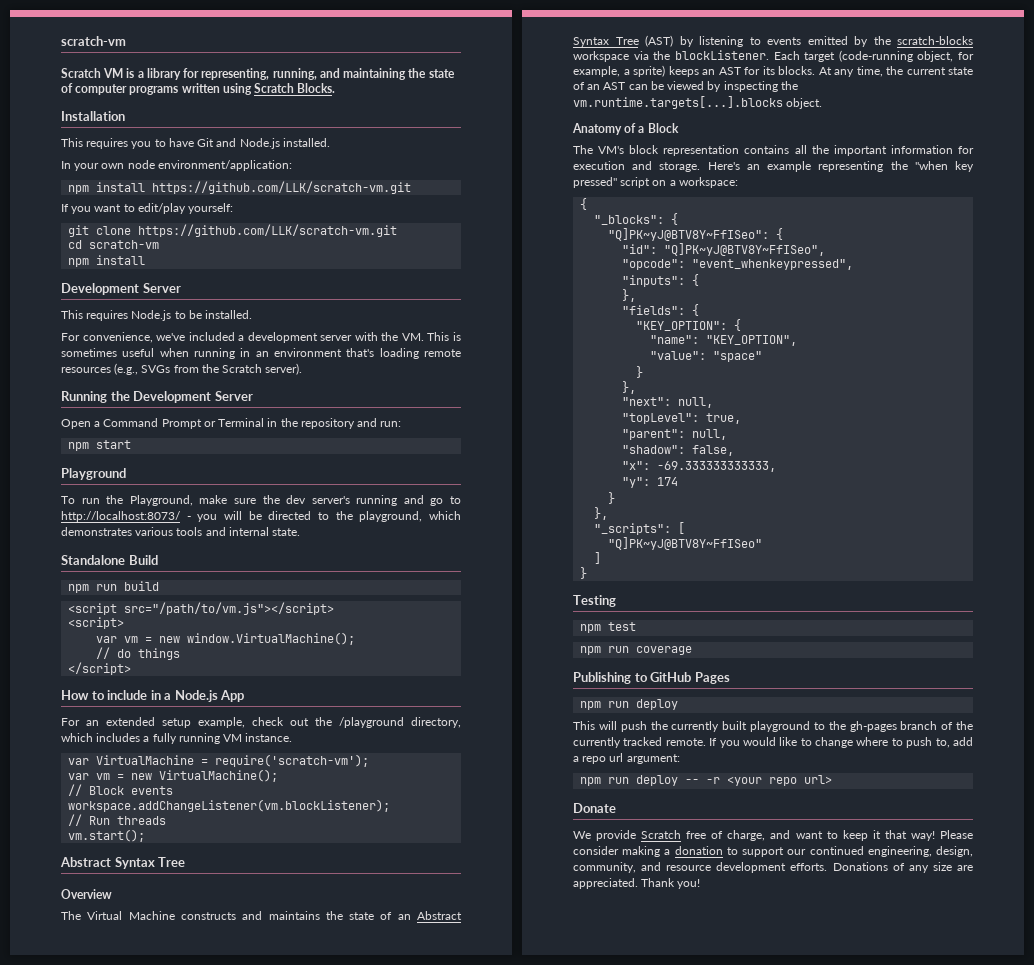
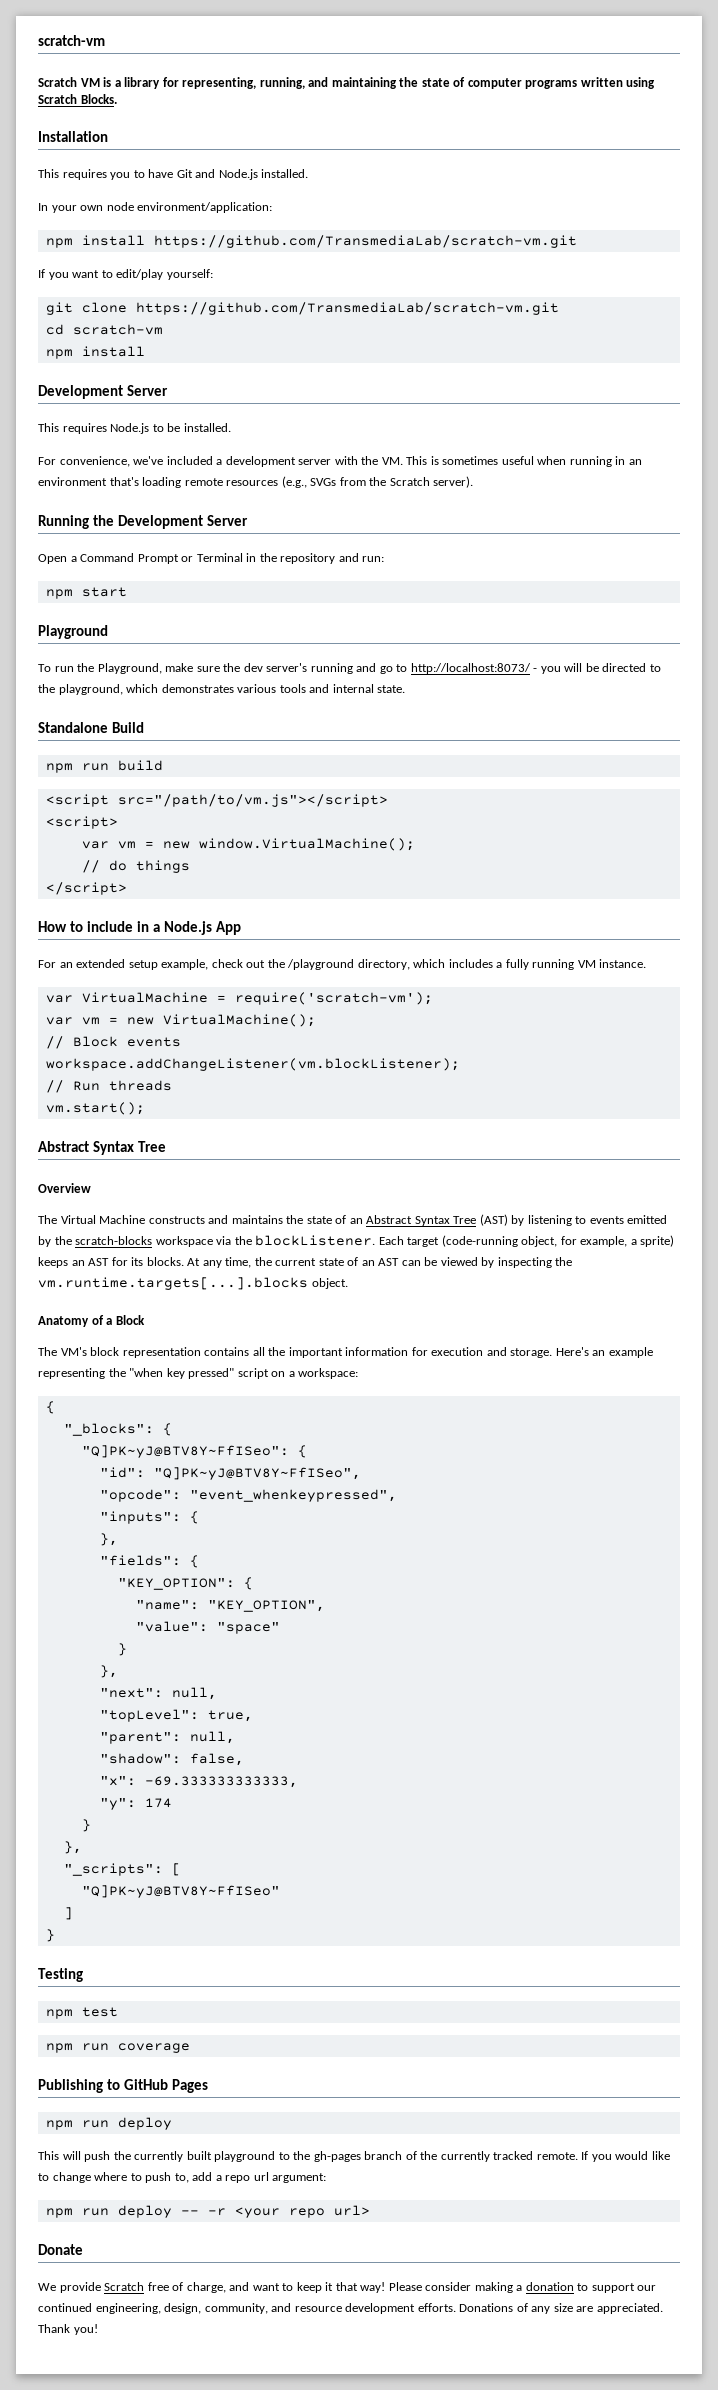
[152,181,412,194] https://github.com/LLK/scratch-vm.git -> [153,235,577,248] https://github.com/TransmediaLab/scratch-vm.git
[138,224,398,237] https://github.com/LLK/scratch-vm.git -> [135,302,559,315] https://github.com/TransmediaLab/scratch-vm.git

